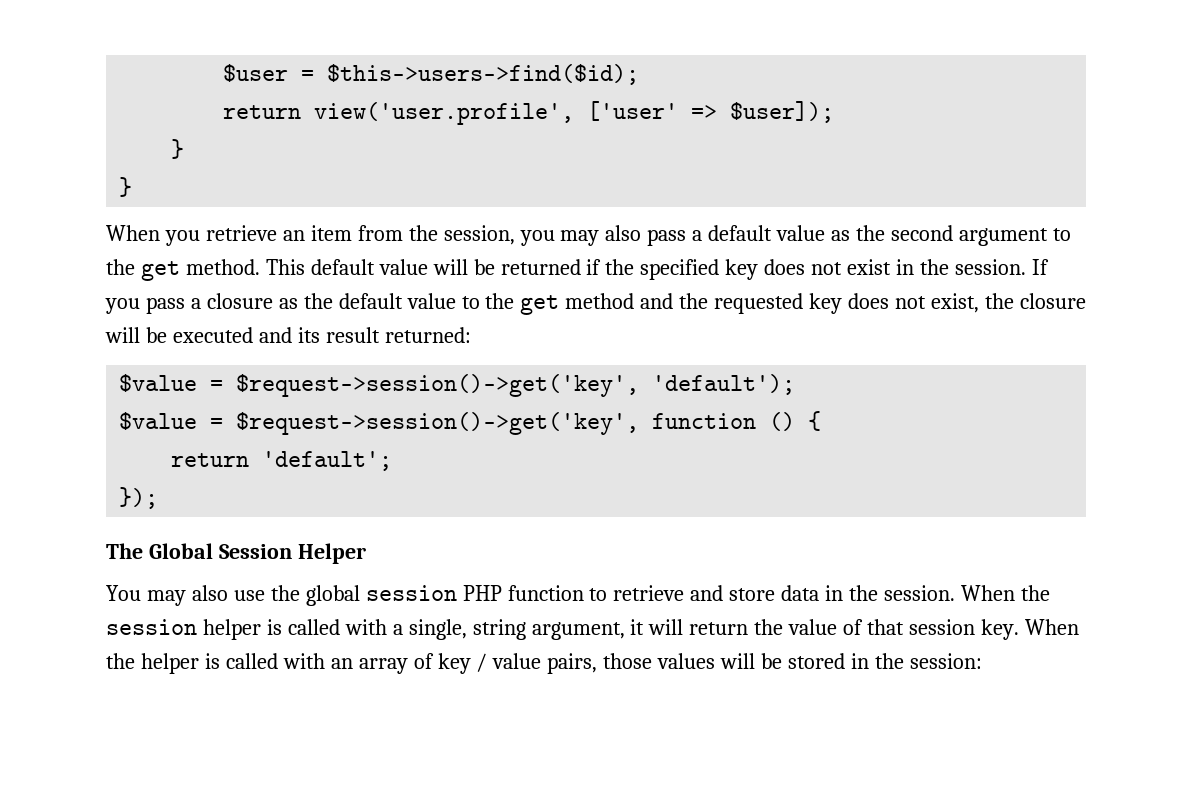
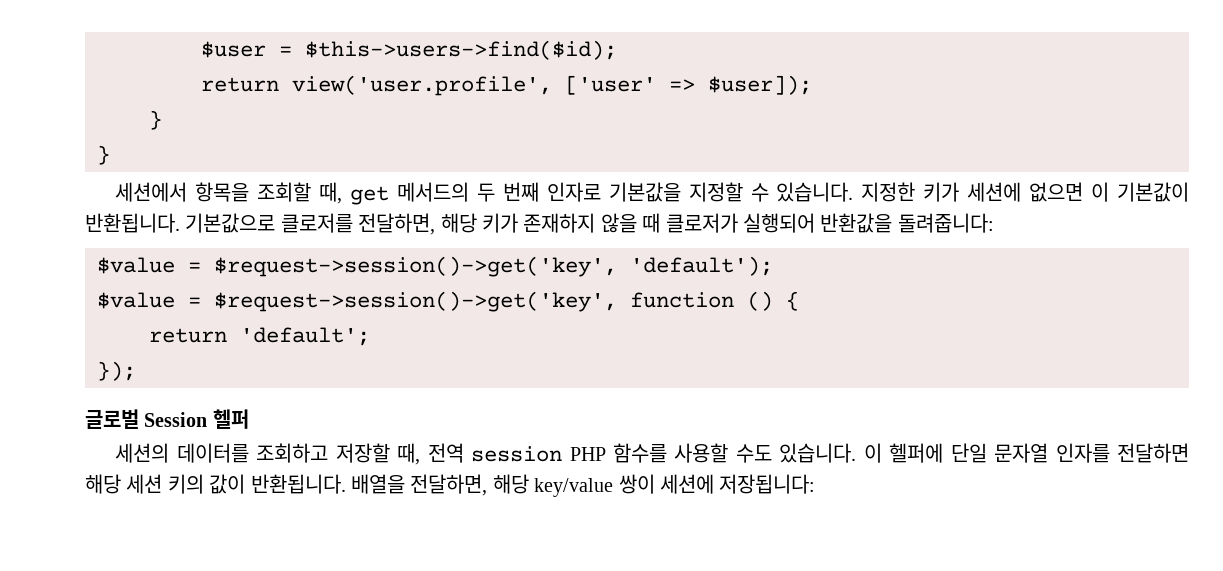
[106,225,1071,246] [106,259,1049,281] [105,293,1086,315] [105,327,471,343] When you retrieve an item from the session, you may also pass a default value as the second argument to the get method. This default value will be returned if the specified key does not exist in the session. If you pass a closure as the default value to the get method and the requested key does not exist, the closure will be executed and its result returned: -> [115,182,1190,205] [85,213,994,235] 세션에서 항목을 조회할 때, get 메서드의 두 번째 인자로 기본값을 지정할 수 있습니다. 지정한 키가 세션에 없으면 이 기본값이 반환됩니다. 기본값으로 클로저를 전달하면, 해당 키가 존재하지 않을 때 클로저가 실행되어 반환값을 돌려줍니다:
[106,543,366,564] [106,585,1050,606] [106,619,1079,640] [106,653,982,674] The Global Session Helper // You may also use the global session PHP function to retrieve and store data in the session. When the session helper is called with a single, string argument, it will return the value of that session key. When the helper is called with an array of key / value pairs, those values will be stored in the session: -> [85,409,249,429] [115,443,1190,465] [85,474,816,497] 글로벌 Session 헬퍼 // 세션의 데이터를 조회하고 저장할 때, 전역 session PHP 함수를 사용할 수도 있습니다. 이 헬퍼에 단일 문자열 인자를 전달하면 해당 세션 키의 값이 반환됩니다. 배열을 전달하면, 해당 key/value 쌍이 세션에 저장됩니다:

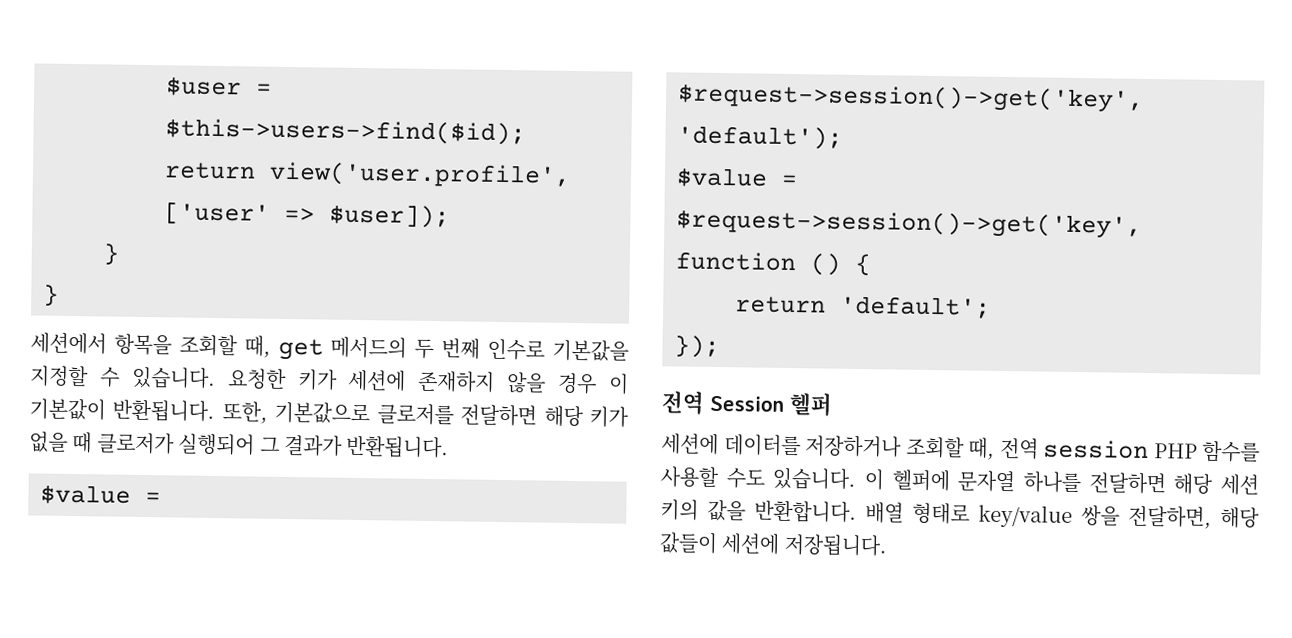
[546,182,601,202] 인자로 -> [487,338,546,361] 인수로
[861,182,916,202] 지정한 -> [226,368,287,390] 요청한
[1029,182,1084,202] 없으면 -> [417,370,598,395] 존재하지 않을 경우
(180, 223) none -> [221,401,268,424] 또한,
[358,213,436,235] 전달하면, -> [460,404,538,427] 전달하면
[523,213,637,233] 존재하지 않을 -> [29,431,68,453] 없을
[820,213,994,233] 반환값을 돌려줍니다: -> [259,434,450,459] 그 결과가 반환됩니다.
[85,409,139,429] 글로벌 -> [661,390,705,415] 전역
[115,443,390,463] 세션의 데이터를 조회하고 저장할 -> [661,433,965,459] 세션에 데이터를 저장하거나 조회할
[950,443,1110,463] 단일 문자열 인자를 -> [957,470,1081,494] 문자열 하나를
[209,474,816,497] 값이 반환됩니다. 배열을 전달하면, 해당 key/value 쌍이 세션에 저장됩니다: -> [707,499,1260,529] [659,532,888,557] 값을 반환합니다. 배열 형태로 key/value 쌍을 전달하면, 해당 값들이 세션에 저장됩니다.

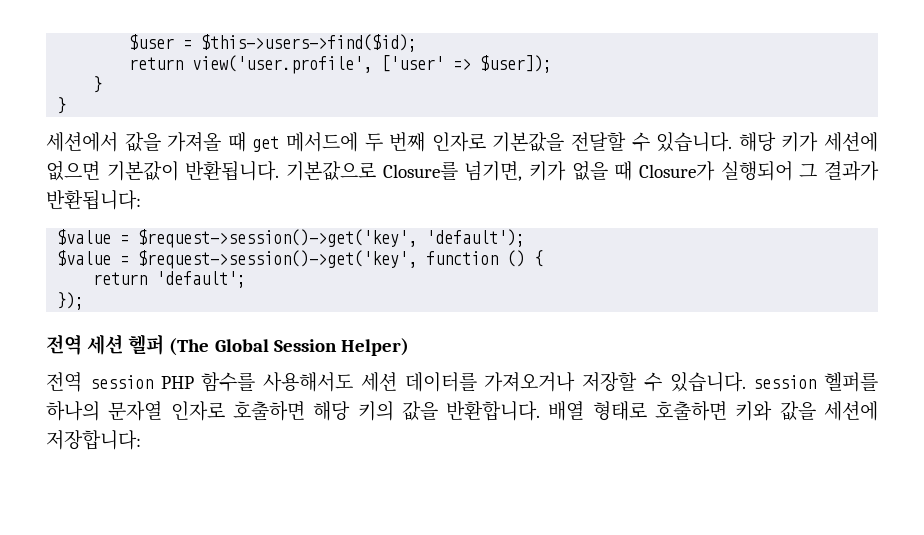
[113,333,630,362] [29,365,287,390] 항목을 조회할 때, get 메서드의 두 번째 인수로 기본값을 지정할 수 있습니다. 요청한 -> [124,132,776,152] 값을 가져올 때 get 메서드에 두 번째 인자로 기본값을 전달할 수 있습니다. 해당
[417,370,630,395] [29,398,584,428] 존재하지 않을 경우 이 기본값이 반환됩니다. 또한, 기본값으로 클로저를 전달하면 해당 -> [46,161,523,181] 없으면 기본값이 반환됩니다. 기본값으로 Closure를 넘기면,
[96,432,175,455] 클로저가 -> [639,161,715,181] Closure가
[346,435,450,459] 반환됩니다. -> [46,190,141,210] 반환됩니다:
[709,392,832,417] [661,433,1260,463] [660,466,1259,496] Session 헬퍼 // 세션에 데이터를 저장하거나 조회할 때, 전역 session PHP 함수를 사용할 수도 있습니다. 이 헬퍼에 문자열 하나를 전달하면 해당 세션 -> [87,334,409,356] [46,372,878,392] [46,401,351,421] 세션 헬퍼 (The Global Session Helper) // 전역 session PHP 함수를 사용해서도 세션 데이터를 가져오거나 저장할 수 있습니다. session 헬퍼를 하나의 문자열 인자로 호출하면 해당
[978,504,1260,529] [659,532,888,557] key/value 쌍을 전달하면, 해당 값들이 세션에 저장됩니다. -> [655,401,878,421] [46,430,141,450] 호출하면 키와 값을 세션에 저장합니다:

